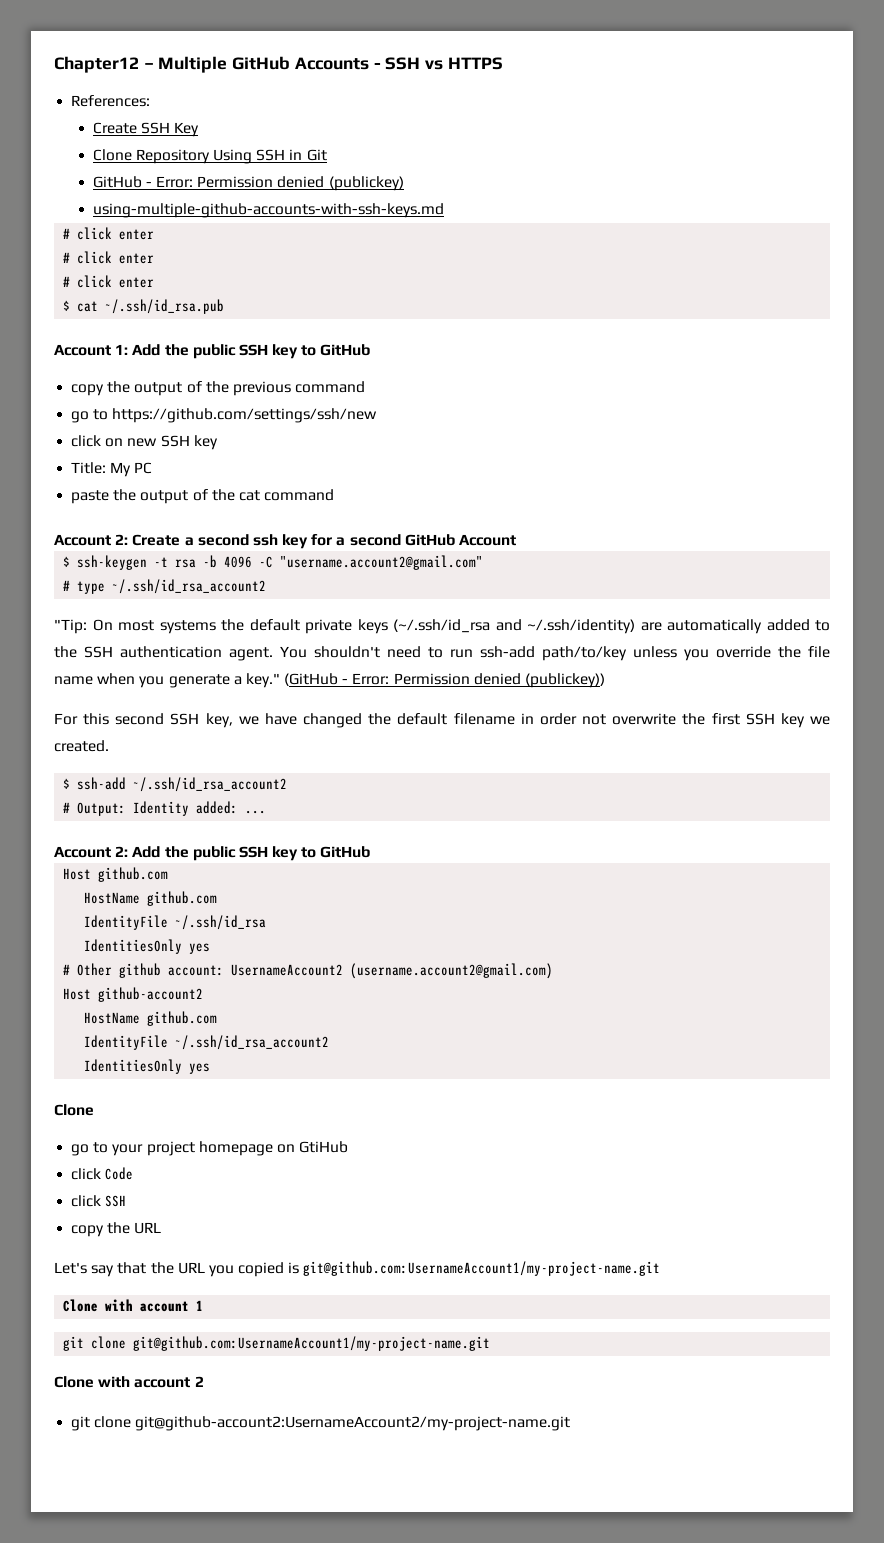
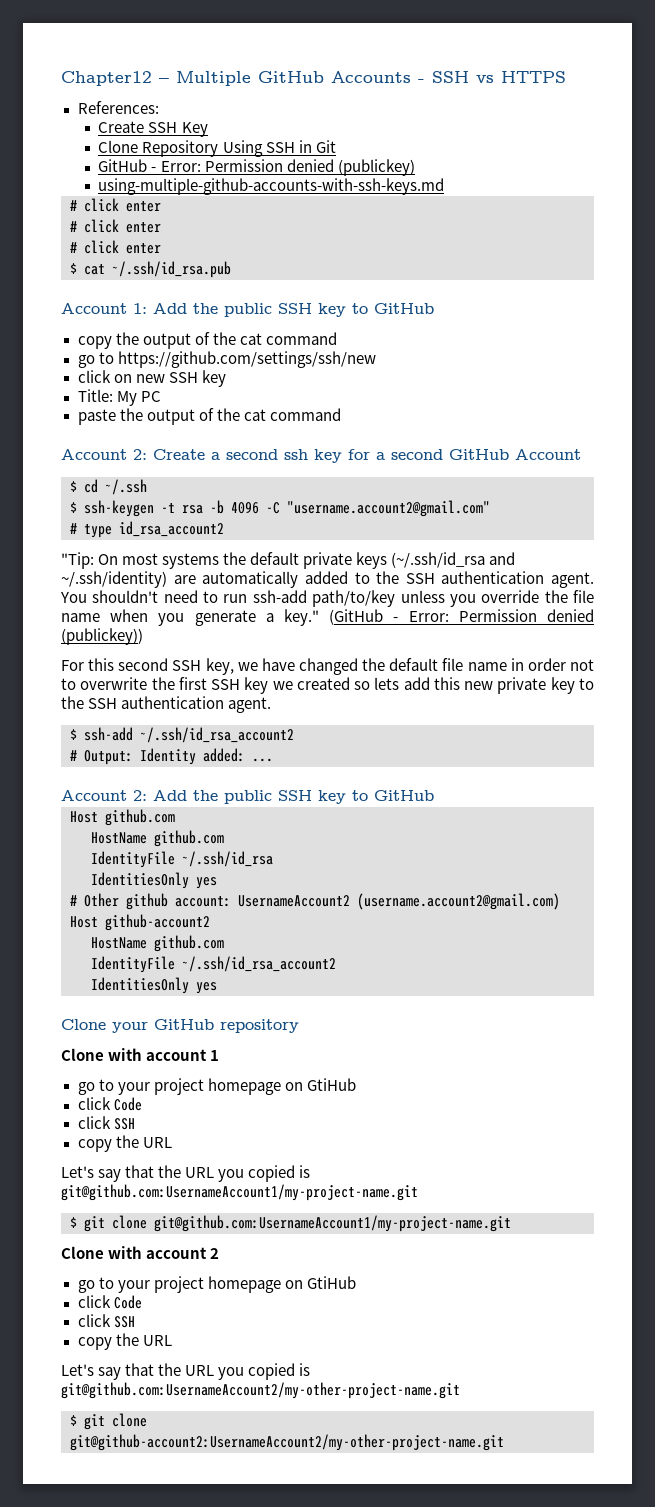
[232,381,291,396] previous -> [239,333,262,345] cat
(517, 540) none -> [70,479,147,495] // $ cd ~/.ssh
[112,579,267,594] ~/.ssh/id_rsa_account2 -> [119,521,224,537] id_rsa_account2
[453,713,515,725] filename -> [442,658,507,671] file name
(607, 719) none -> [61,678,76,690] to
[54,740,109,752] created. -> [296,677,594,694] [61,696,272,713] created so lets add this new private key to the SSH authentication agent.
(94, 1110) none -> [112,1019,299,1033] [61,1048,220,1061] your GitHub repository // Clone with account 1
[63,1299,204,1312] Clone with account 1 // -> [70,1217,77,1228] $
[71,1416,571,1431] git clone git@github-account2:UsernameAccount2/my-project-name.git -> [77,1276,356,1293] [77,1295,142,1309] [77,1314,135,1328] [77,1333,172,1350] [61,1363,311,1380] [61,1382,460,1399] [70,1413,147,1430] [70,1434,504,1451] go to your project homepage on GtiHub // click Code // click SSH // copy the URL // Let's say that the URL you copied is git@github.com:UsernameAccount2/my-other-project-name.git // $ git clone git@github-account2:UsernameAccount2/my-other-project-name.git

